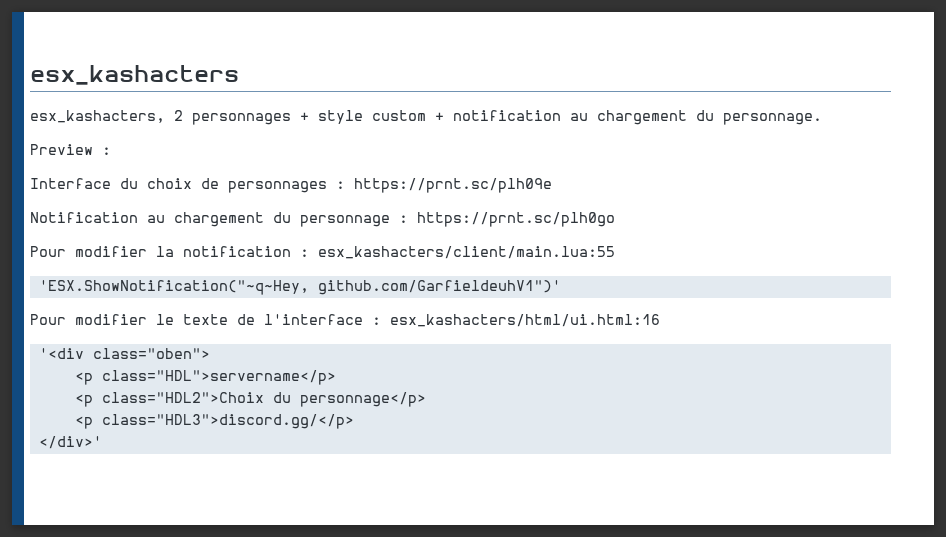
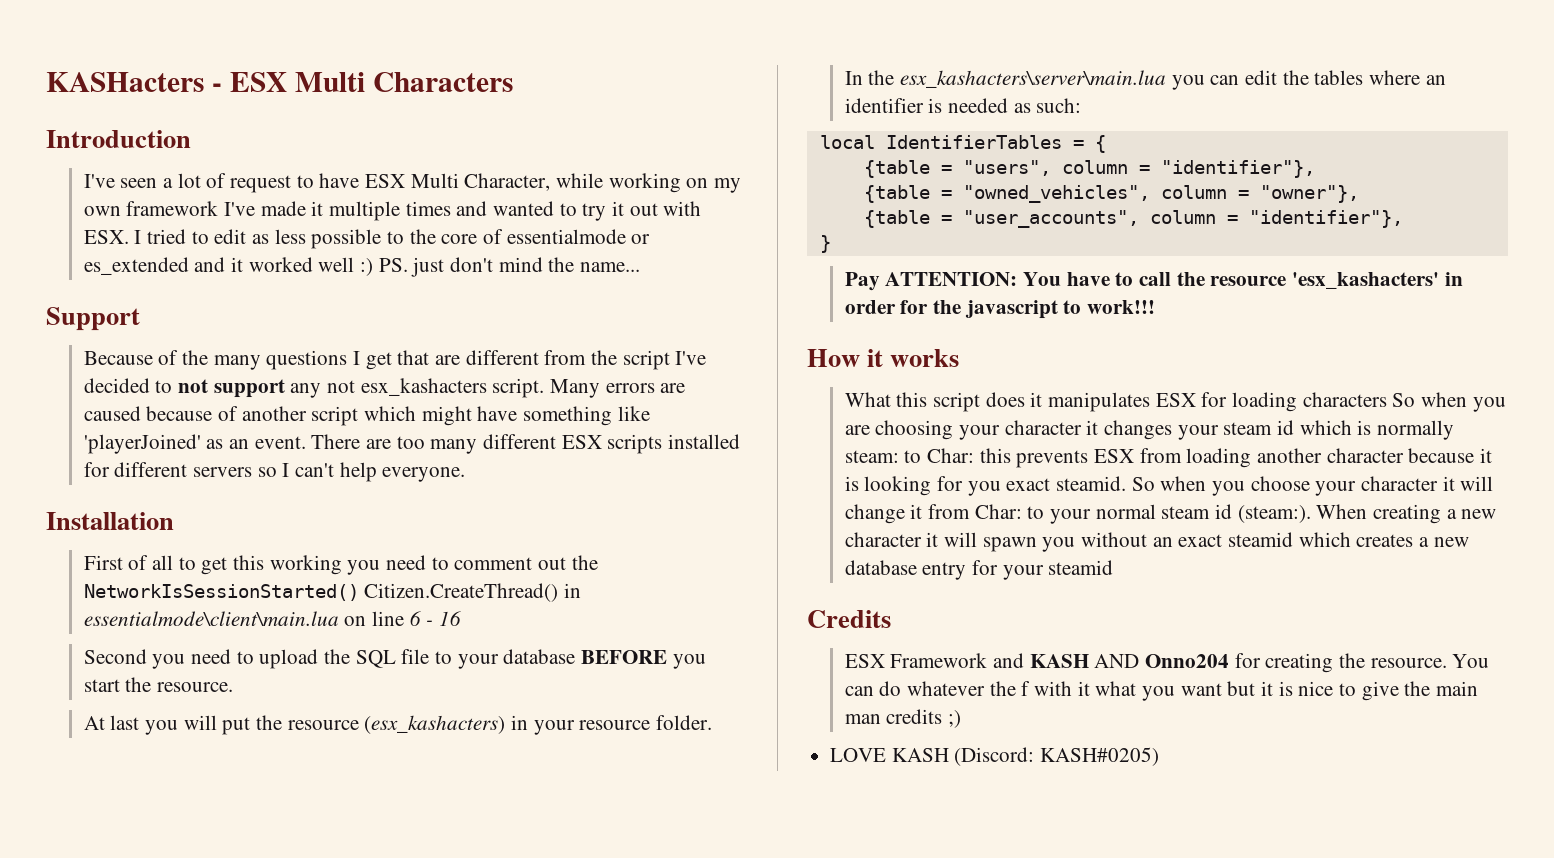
[30,65,239,85] [30,110,822,125] [30,144,111,155] [30,178,552,193] [30,212,615,227] [30,246,615,259] [38,280,561,295] [30,314,660,327] [38,348,210,359] [74,370,336,385] [74,392,426,407] [74,414,354,429] [38,436,102,449] esx_kashacters // esx_kashacters, 2 personnages + style custom + notification au chargement du personnage. // Preview : // Interface du choix de personnages : https://prnt.sc/plh09e // Notification au chargement du personnage : https://prnt.sc/plh0go // Pour modifier la notification : esx_kashacters/client/main.lua:55 // 'ESX.ShowNotification("~q~Hey, github.com/GarfieldeuhV1")' // Pour modifier le texte de l'interface : esx_kashacters/html/ui.html:16 // '<div class="oben"> // <p class="HDL">servername</p> // <p class="HDL2">Choix du personnage</p> // <p class="HDL3">discord.gg/</p> // </div>' -> [46,72,513,92] [46,130,191,148] [83,173,741,193] [83,201,702,221] [83,229,651,249] [83,257,640,277] [46,307,140,331] [83,350,707,370] [83,378,686,398] [83,406,650,426] [83,434,740,454] [83,462,466,482] [46,512,174,530] [83,555,598,575] [83,583,581,602] [83,611,461,626] [83,649,706,669] [83,677,233,692] [83,715,712,735] [844,70,1446,90] [844,98,1082,113] [819,135,1106,153] [863,160,1315,178] [863,185,1359,203] [863,210,1403,228] [819,235,831,253] [844,272,1463,291] [844,300,1155,319] [807,349,960,367] [844,392,1506,412] [844,420,1454,440] [844,448,1492,468] [844,476,1494,496] [844,504,1497,524] [844,532,1469,552] [844,560,1114,580] [807,610,891,628] [844,653,1490,673] [844,681,1478,701] [844,709,961,728] [830,747,1160,766] KASHacters - ESX Multi Characters // Introduction // I've seen a lot of request to have ESX Multi Character, while working on my own framework I've made it multiple times and wanted to try it out with ESX. I tried to edit as less possible to the core of essentialmode or es_extended and it worked well :) PS. just don't mind the name... // Support // Because of the many questions I get that are different from the script I've decided to not support any not esx_kashacters script. Many errors are caused because of another script which might have something like 'playerJoined' as an event. There are too many different ESX scripts installed for different servers so I can't help everyone. // Installation // First of all to get this working you need to comment out the NetworkIsSessionStarted() Citizen.CreateThread() in essentialmode\client\main.lua on line 6 - 16 // Second you need to upload the SQL file to your database BEFORE you start the resource. // At last you will put the resource (esx_kashacters) in your resource folder. // In the esx_kashacters\server\main.lua you can edit the tables where an identifier is needed as such: // local IdentifierTables = { // {table = "users", column = "identifier"}, // {table = "owned_vehicles", column = "owner"}, // {table = "user_accounts", column = "identifier"}, // } // Pay ATTENTION: You have to call the resource 'esx_kashacters' in order for the javascript to work!!! // How it works // What this script does it manipulates ESX for loading characters So when you are choosing your character it changes your steam id which is normally steam: to Char: this prevents ESX from loading another character because it is looking for you exact steamid. So when you choose your character it will change it from Char: to your normal steam id (steam:). When creating a new character it will spawn you without an exact steamid which creates a new database entry for your steamid // Credits // ESX Framework and KASH AND Onno204 for creating the resource. You can do whatever the f with it what you want but it is nice to give the main man credits ;) // LOVE KASH (Discord: KASH#0205)

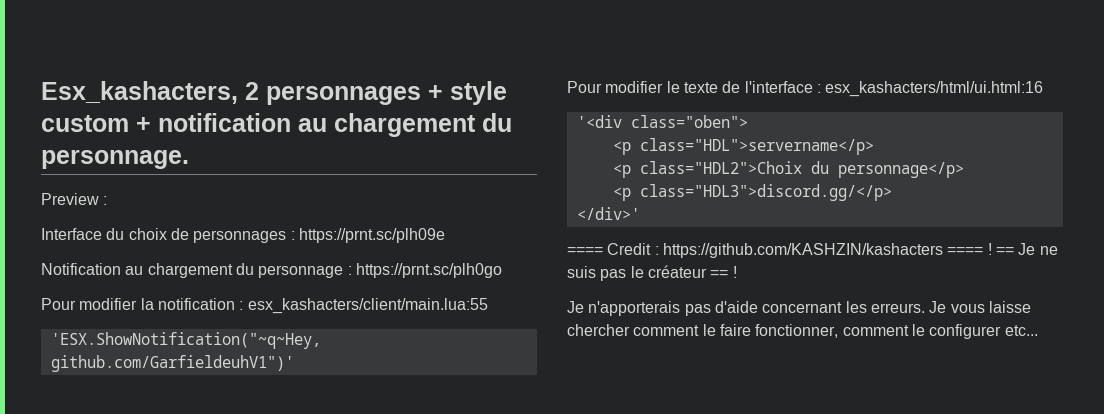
[46,72,513,92] [46,130,191,148] [83,173,741,193] [83,201,702,221] [83,229,651,249] [83,257,640,277] [46,307,140,331] [83,350,707,370] [83,378,686,398] [83,406,650,426] [83,434,740,454] [83,462,466,482] [46,512,174,530] [83,555,598,575] [83,583,581,602] [83,611,461,626] [83,649,706,669] [83,677,233,692] [83,715,712,735] [844,70,1446,90] [844,98,1082,113] [819,135,1106,153] [863,160,1315,178] [863,185,1359,203] [863,210,1403,228] [819,235,831,253] [844,272,1463,291] [844,300,1155,319] [807,349,960,367] [844,392,1506,412] [844,420,1454,440] [844,448,1492,468] [844,476,1494,496] [844,504,1497,524] [844,532,1469,552] [844,560,1114,580] [807,610,891,628] [844,653,1490,673] [844,681,1478,701] [844,709,961,728] [830,747,1160,766] KASHacters - ESX Multi Characters // Introduction // I've seen a lot of request to have ESX Multi Character, while working on my own framework I've made it multiple times and wanted to try it out with ESX. I tried to edit as less possible to the core of essentialmode or es_extended and it worked well :) PS. just don't mind the name... // Support // Because of the many questions I get that are different from the script I've decided to not support any not esx_kashacters script. Many errors are caused because of another script which might have something like 'playerJoined' as an event. There are too many different ESX scripts installed for different servers so I can't help everyone. // Installation // First of all to get this working you need to comment out the NetworkIsSessionStarted() Citizen.CreateThread() in essentialmode\client\main.lua on line 6 - 16 // Second you need to upload the SQL file to your database BEFORE you start the resource. // At last you will put the resource (esx_kashacters) in your resource folder. // In the esx_kashacters\server\main.lua you can edit the tables where an identifier is needed as such: // local IdentifierTables = { // {table = "users", column = "identifier"}, // {table = "owned_vehicles", column = "owner"}, // {table = "user_accounts", column = "identifier"}, // } // Pay ATTENTION: You have to call the resource 'esx_kashacters' in order for the javascript to work!!! // How it works // What this script does it manipulates ESX for loading characters So when you are choosing your character it changes your steam id which is normally steam: to Char: this prevents ESX from loading another character because it is looking for you exact steamid. So when you choose your character it will change it from Char: to your normal steam id (steam:). When creating a new character it will spawn you without an exact steamid which creates a new database entry for your steamid // Credits // ESX Framework and KASH AND Onno204 for creating the resource. You can do whatever the f with it what you want but it is nice to give the main man credits ;) // LOVE KASH (Discord: KASH#0205) -> [41,81,507,105] [41,113,512,137] [41,150,189,169] [41,193,108,205] [41,228,445,243] [41,263,502,278] [41,298,488,314] [50,332,321,349] [50,355,294,372] [567,81,1044,97] [576,115,748,128] [612,138,874,155] [612,161,964,178] [612,184,892,201] [576,207,640,220] [567,243,1058,258] [567,265,737,281] [567,301,1031,316] [567,324,1038,339] Esx_kashacters, 2 personnages + style custom + notification au chargement du personnage. // Preview : // Interface du choix de personnages : https://prnt.sc/plh09e // Notification au chargement du personnage : https://prnt.sc/plh0go // Pour modifier la notification : esx_kashacters/client/main.lua:55 // 'ESX.ShowNotification("~q~Hey, github.com/GarfieldeuhV1")' // Pour modifier le texte de l'interface : esx_kashacters/html/ui.html:16 // '<div class="oben"> // <p class="HDL">servername</p> // <p class="HDL2">Choix du personnage</p> // <p class="HDL3">discord.gg/</p> // </div>' // ==== Credit : https://github.com/KASHZIN/kashacters ==== ! == Je ne suis pas le créateur == ! // Je n'apporterais pas d'aide concernant les erreurs. Je vous laisse chercher comment le faire fonctionner, comment le configurer etc...

